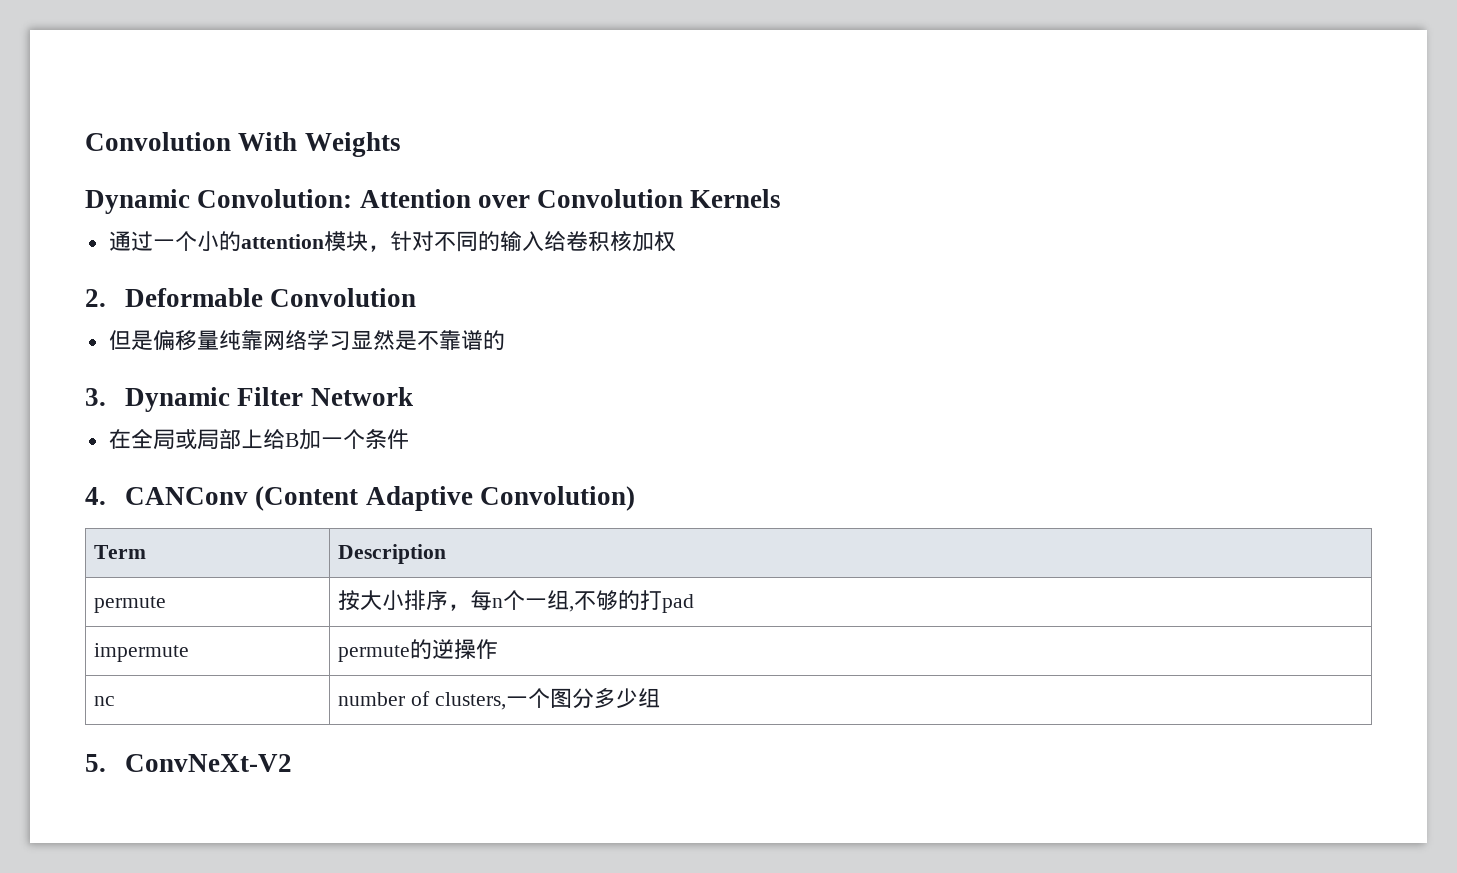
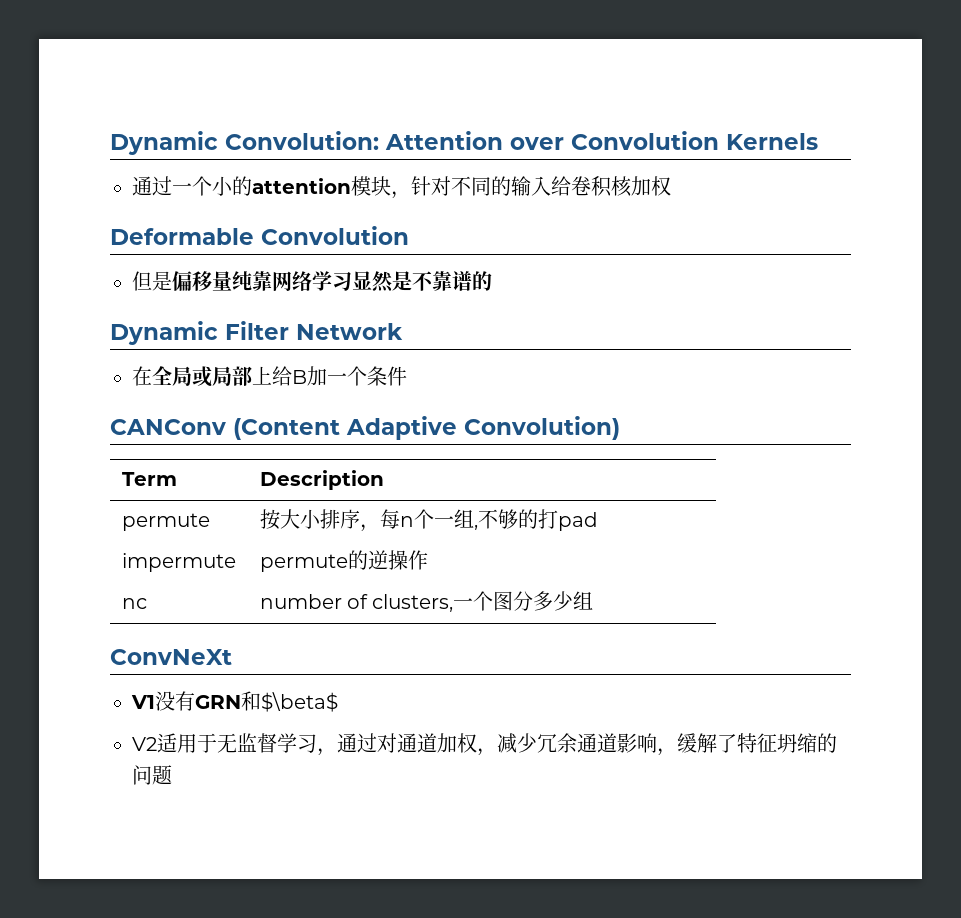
[85,132,401,157] Convolution With Weights // -> (110, 143) none
[85,289,106,307] 2. -> (671, 186) none
[85,388,106,406] 3. -> (492, 281) none
[85,487,106,505] 4. -> (407, 376) none
[85,754,292,772] 5. ConvNeXt-V2 -> [110,649,232,665] [131,691,338,712] [132,733,837,756] [132,765,172,785] ConvNeXt // V1没有GRN和$\beta$ // V2适用于无监督学习，通过对通道加权，减少冗余通道影响，缓解了特征坍缩的问题

